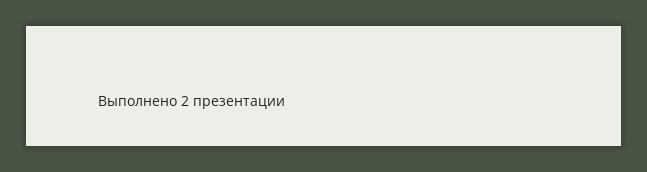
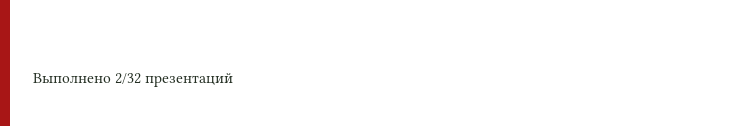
[181,96,285,109] 2 презентации -> [115,73,234,87] 2/32 презентаций

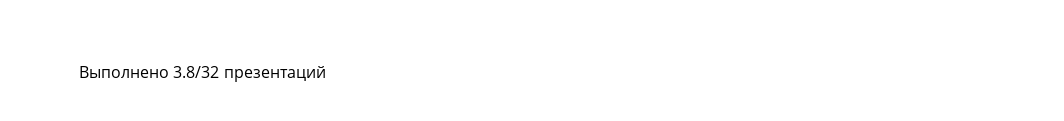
[115,73,142,84] 2/32 -> [173,66,220,78] 3.8/32

